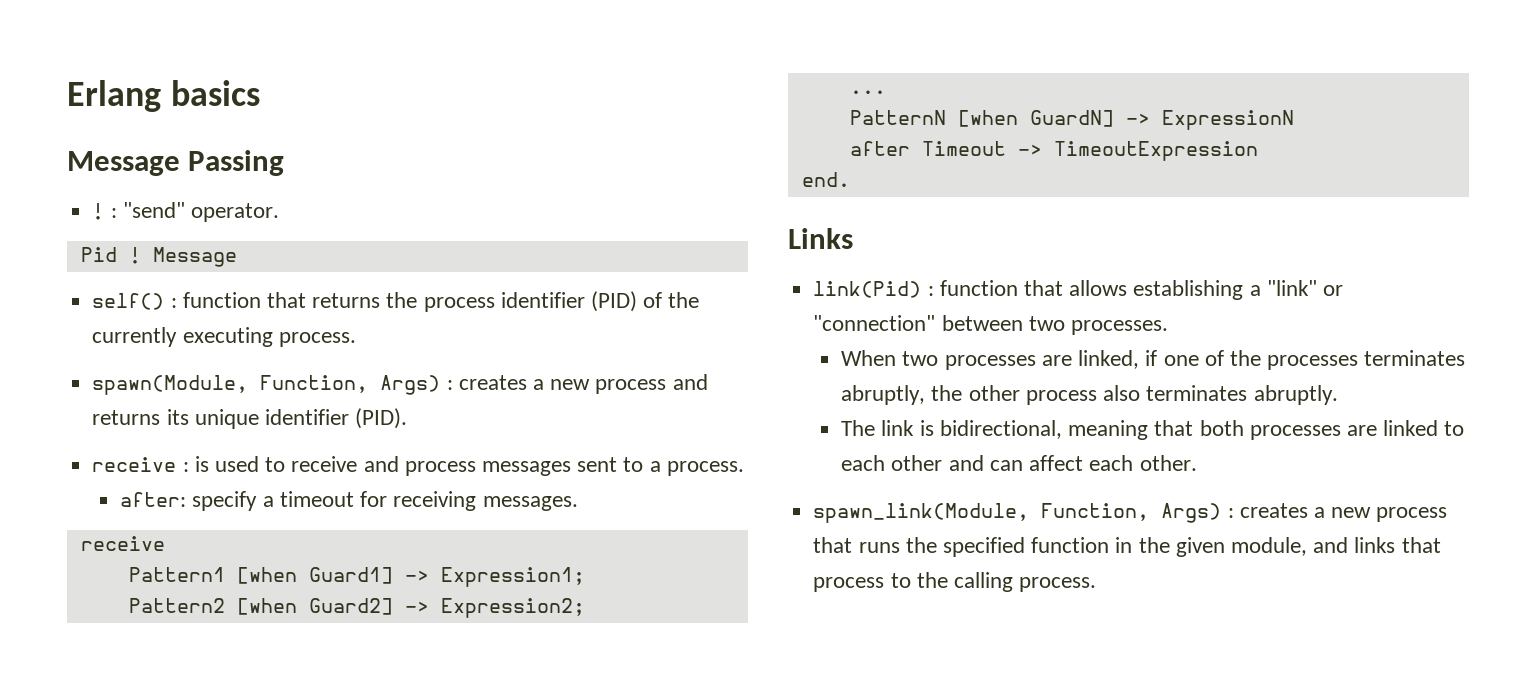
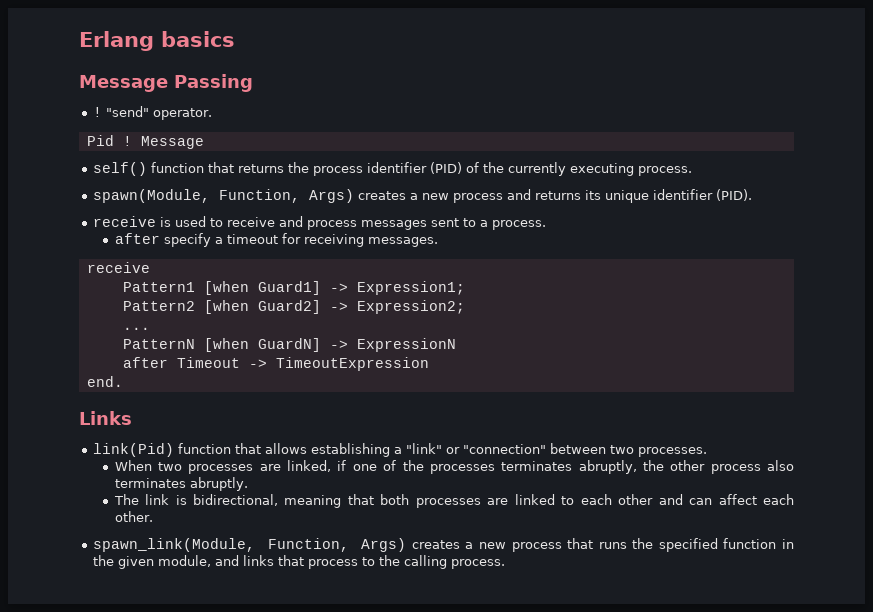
[110,208,117,218] : -> (103, 112) none
[170,298,177,308] : -> (148, 169) none
[446,380,453,390] : -> (355, 196) none
[182,462,189,472] : -> (157, 221) none
[120,492,187,507] after: -> [114,233,160,244] after
[927,286,934,296] : -> (175, 450) none
[1227,508,1234,518] : -> (407, 545) none

